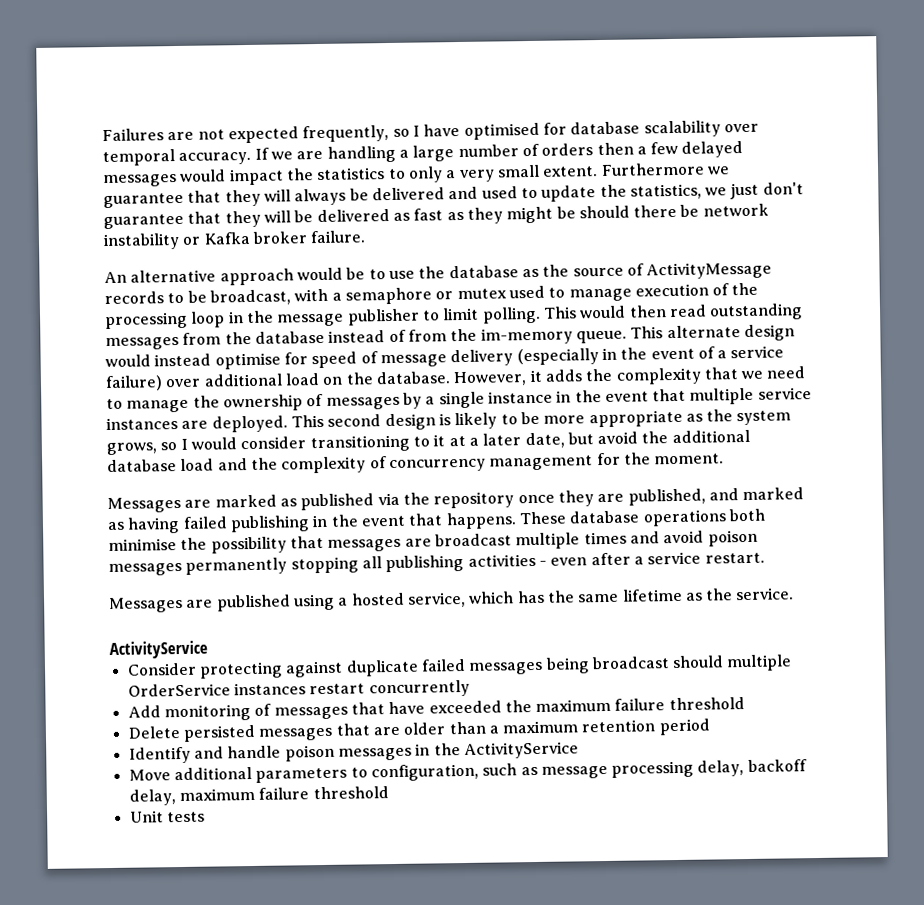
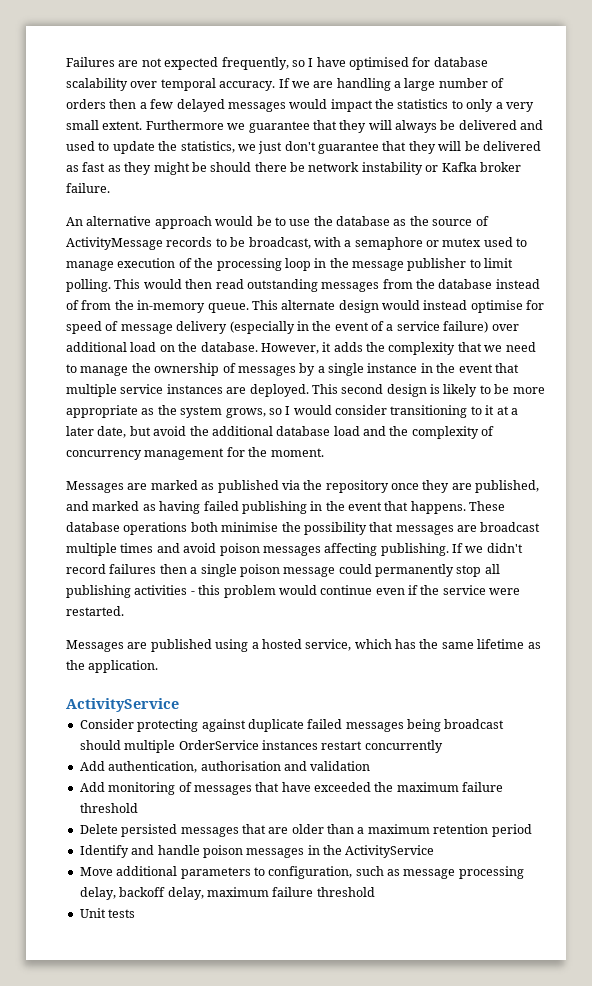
[480,327,573,345] im-memory -> [137,300,206,313] in-memory
[185,551,765,575] permanently stopping all publishing activities - even after a service restart. -> [324,543,523,556] [66,564,500,577] [66,585,521,598] [66,606,124,616] affecting publishing. If we didn't record failures then a single poison message could permanently stop all publishing activities - this problem would continue even if the service were restarted.
[735,587,795,601] service. -> [88,660,159,673] application.
(470, 688) none -> [79,761,371,773] // Add authentication, authorisation and validation

